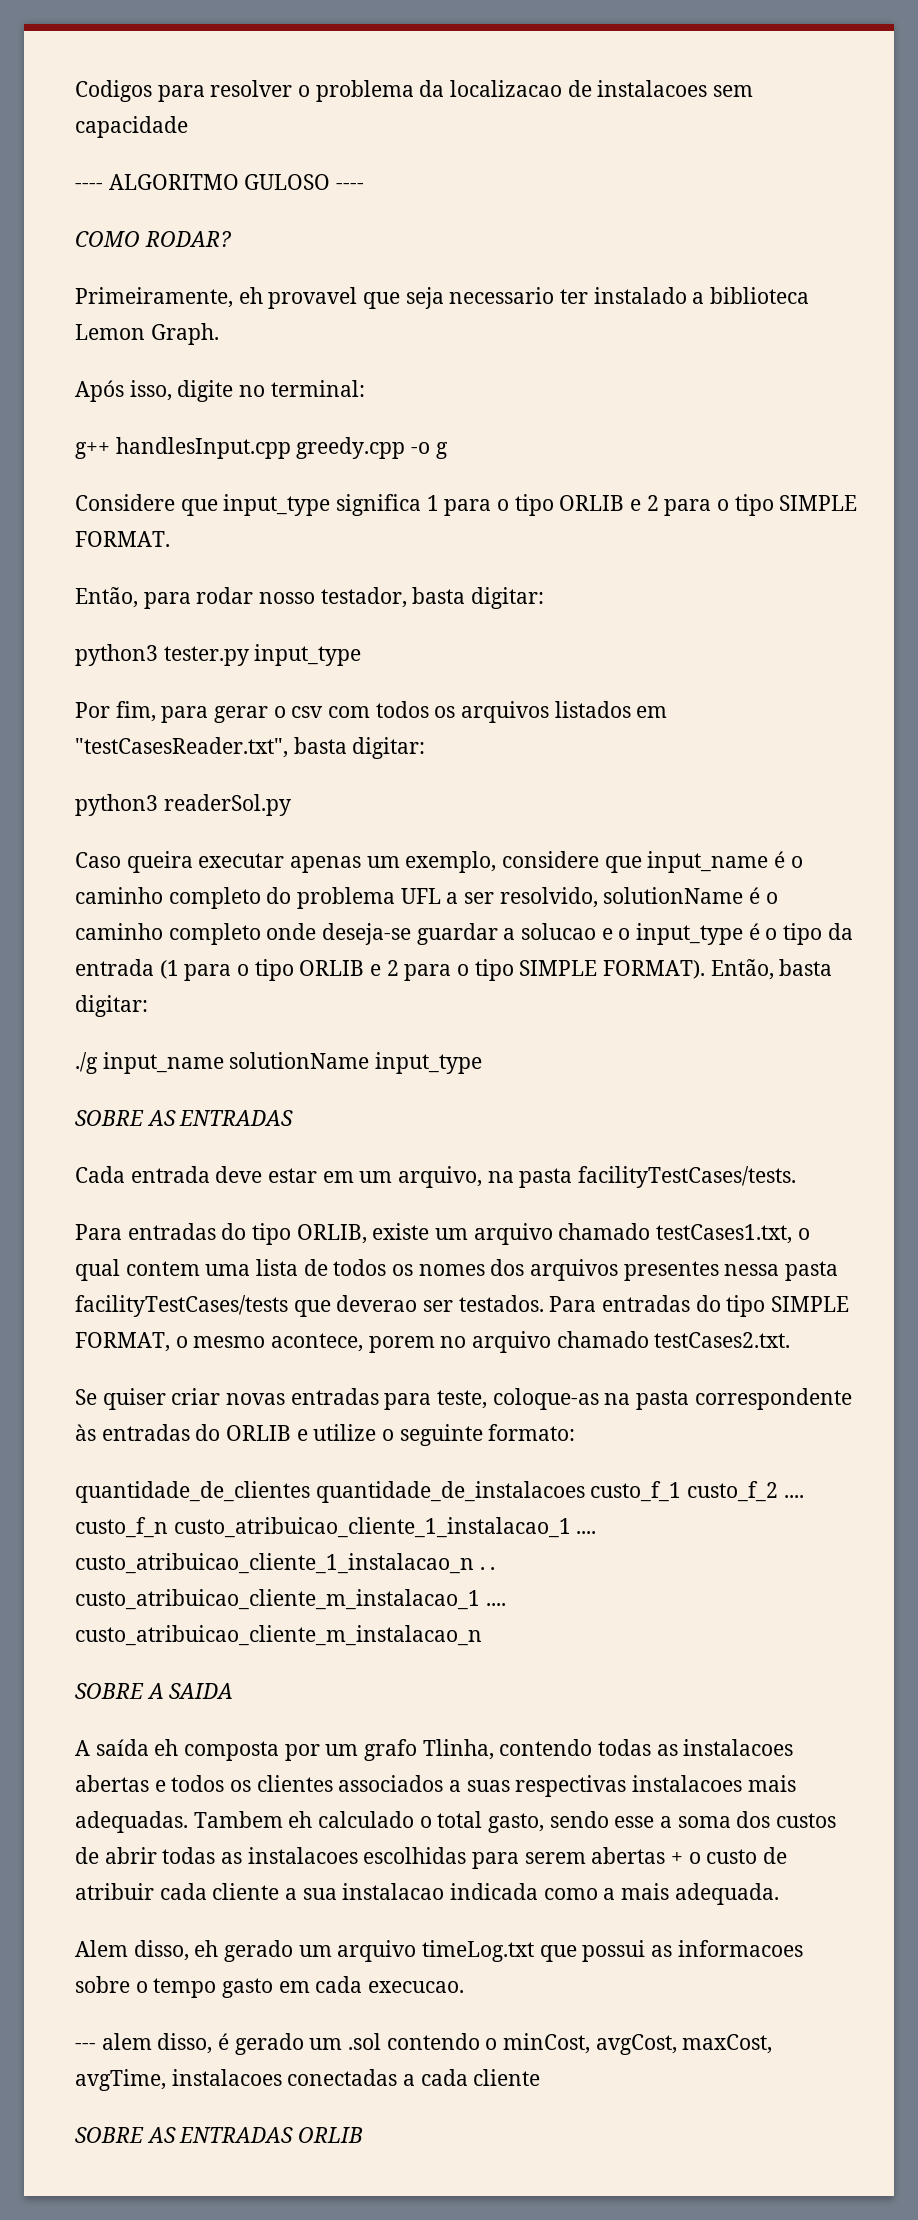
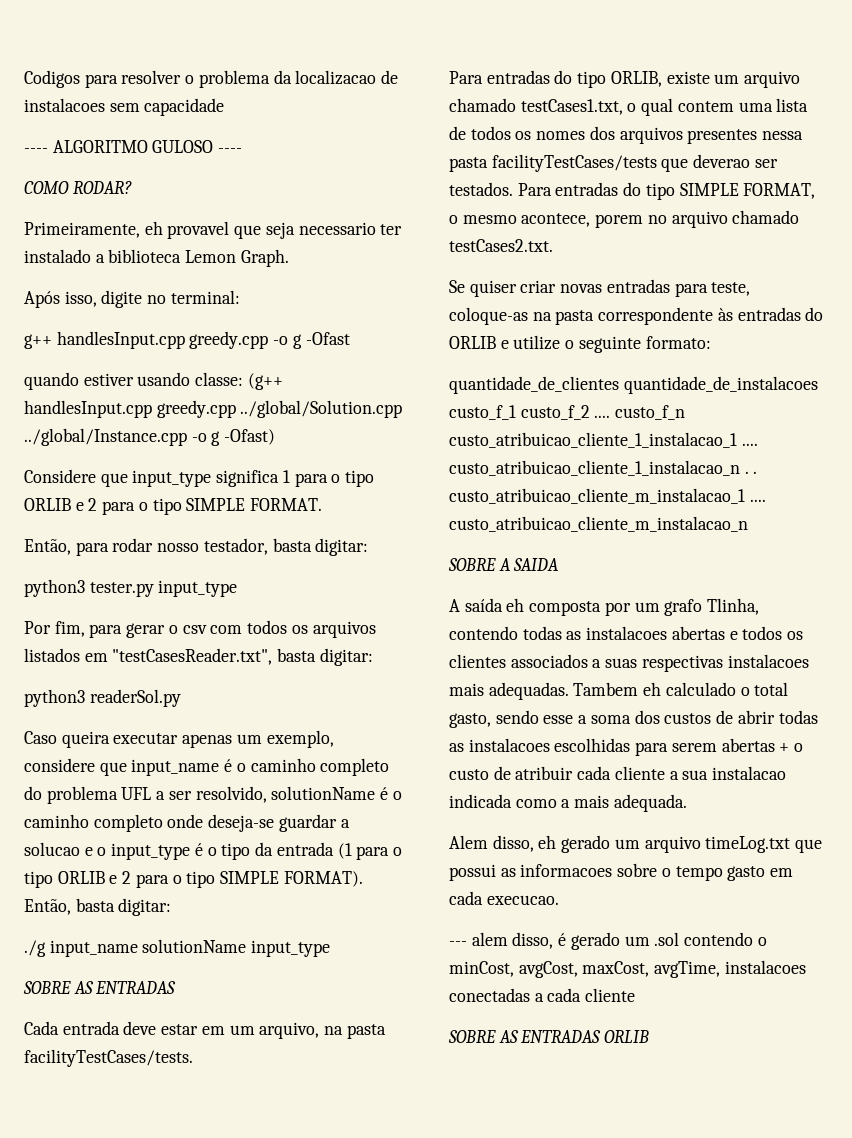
(448, 450) none -> [305,332,350,345] [24,372,283,390] [24,400,403,418] [24,428,276,446] -Ofast // quando estiver usando classe: (g++ handlesInput.cpp greedy.cpp ../global/Solution.cpp ../global/Instance.cpp -o g -Ofast)

